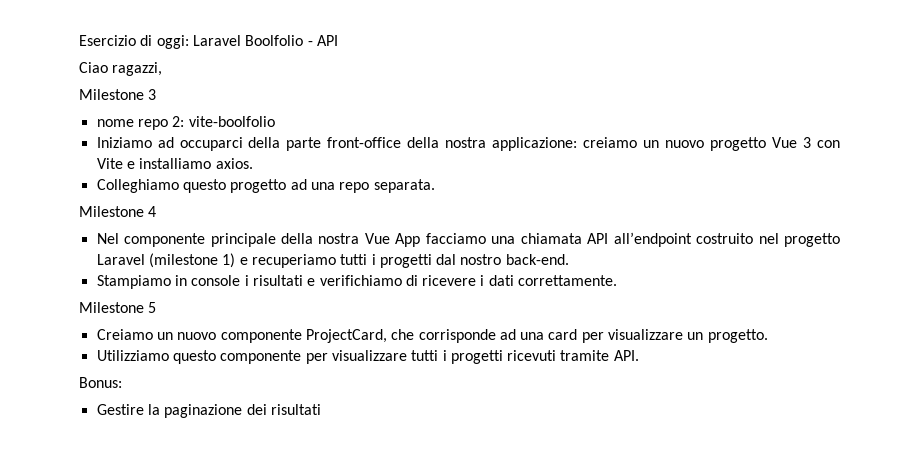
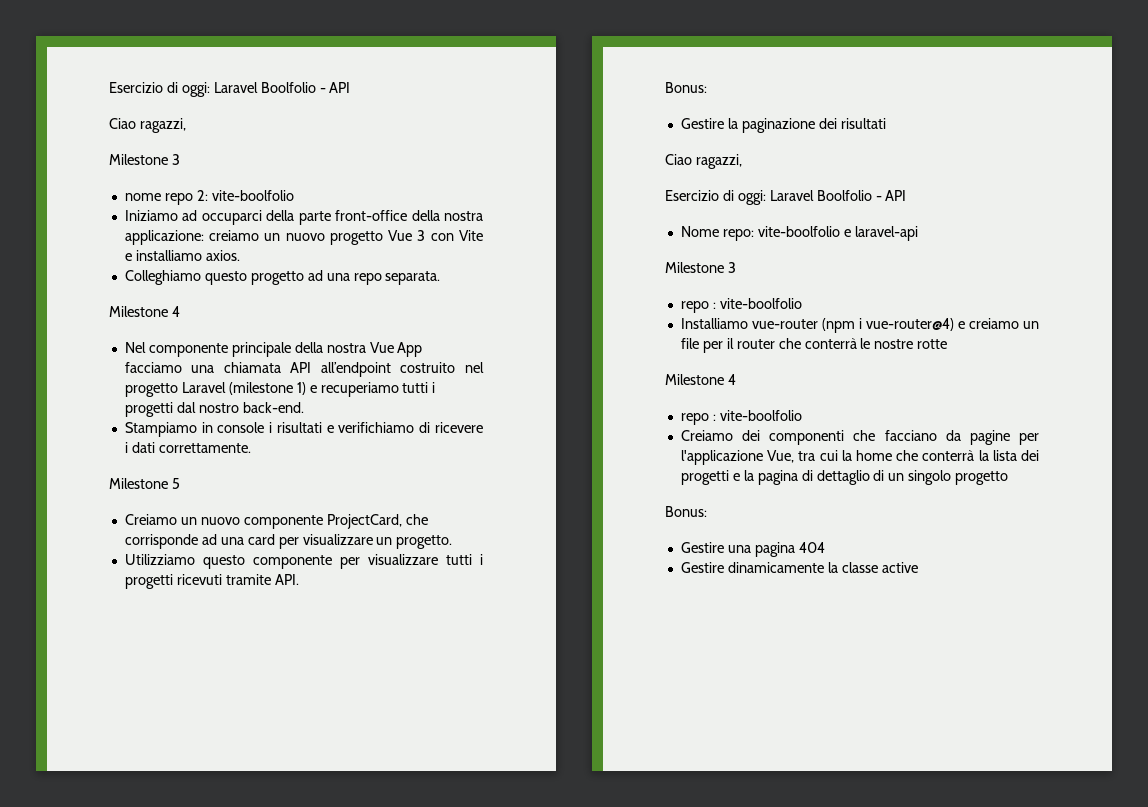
(321, 409) none -> [665,154,742,169] [665,190,907,205] [680,226,918,241] [665,262,736,273] [680,298,802,313] [680,318,1039,333] [680,338,948,353] [665,374,736,385] [680,410,802,425] [680,430,1039,445] [680,450,1039,465] [680,470,1009,485] [665,506,707,517] [680,542,825,557] [680,562,918,573] // Ciao ragazzi, // Esercizio di oggi: Laravel Boolfolio - API // Nome repo: vite-boolfolio e laravel-api // Milestone 3 // repo : vite-boolfolio // Installiamo vue-router (npm i vue-router@4) e creiamo un file per il router che conterrà le nostre rotte // Milestone 4 // repo : vite-boolfolio // Creiamo dei componenti che facciano da pagine per l'applicazione Vue, tra cui la home che conterrà la lista dei progetti e la pagina di dettaglio di un singolo progetto // Bonus: // Gestire una pagina 404 // Gestire dinamicamente la classe active

